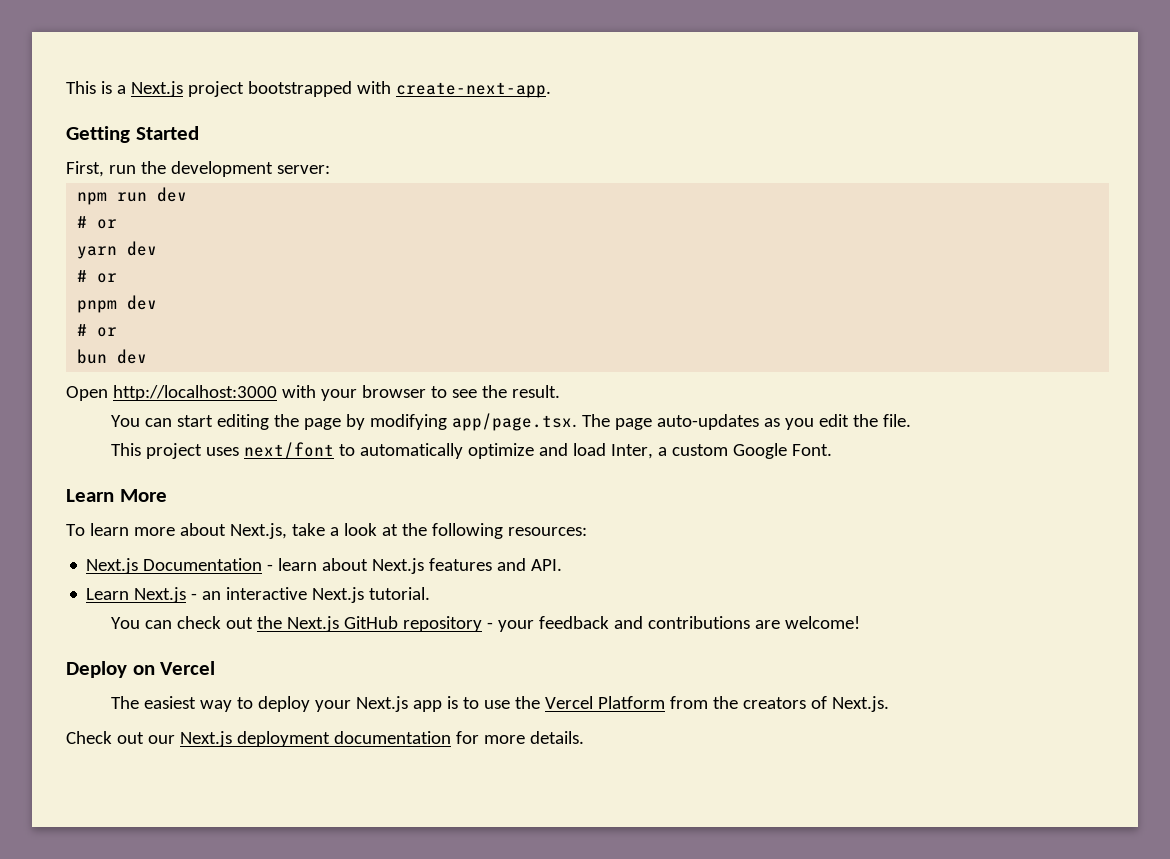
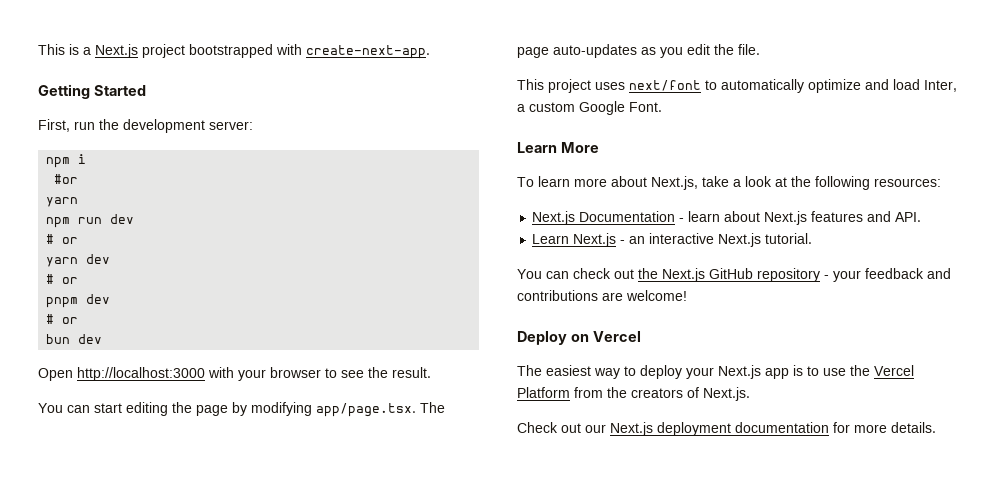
(330, 169) none -> [46,154,87,168] [54,174,79,184] [46,197,79,207] // npm i // #or // yarn

